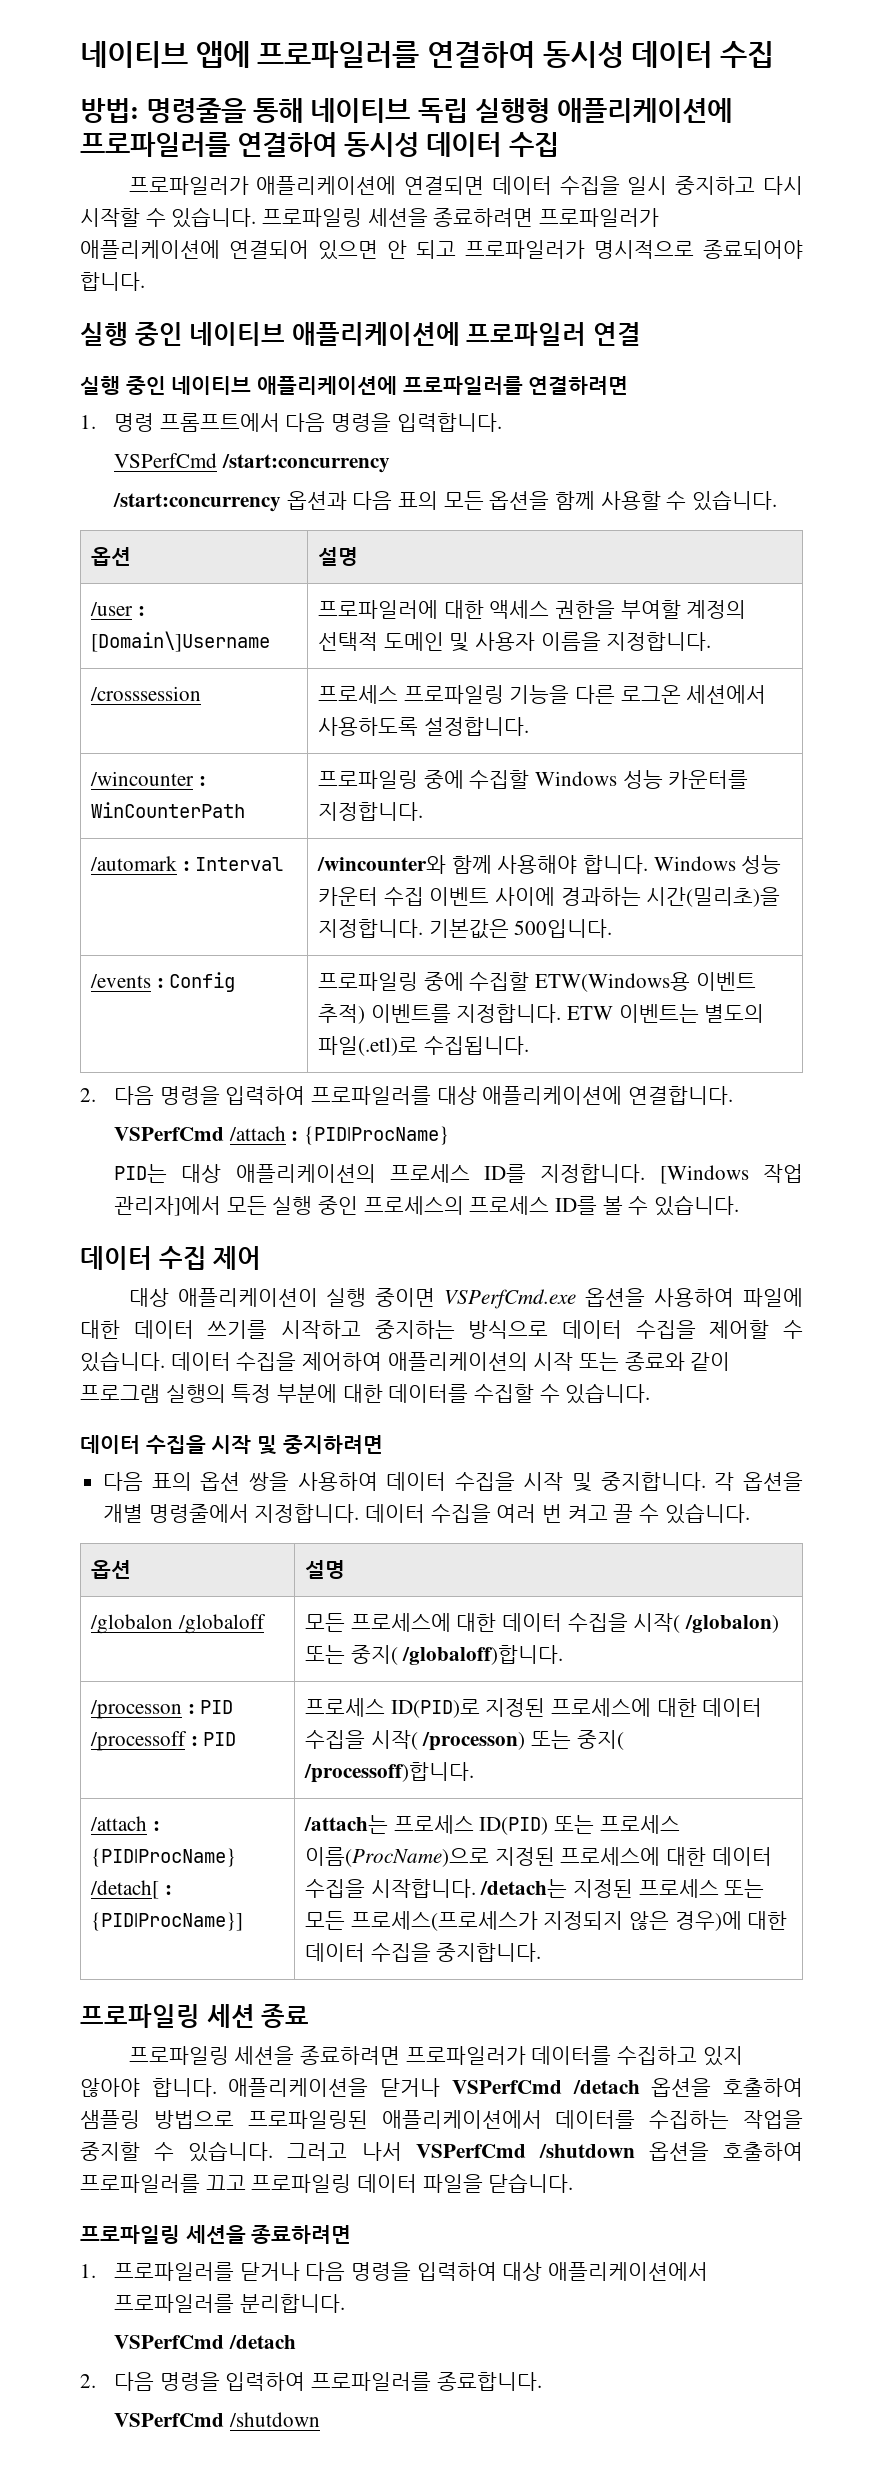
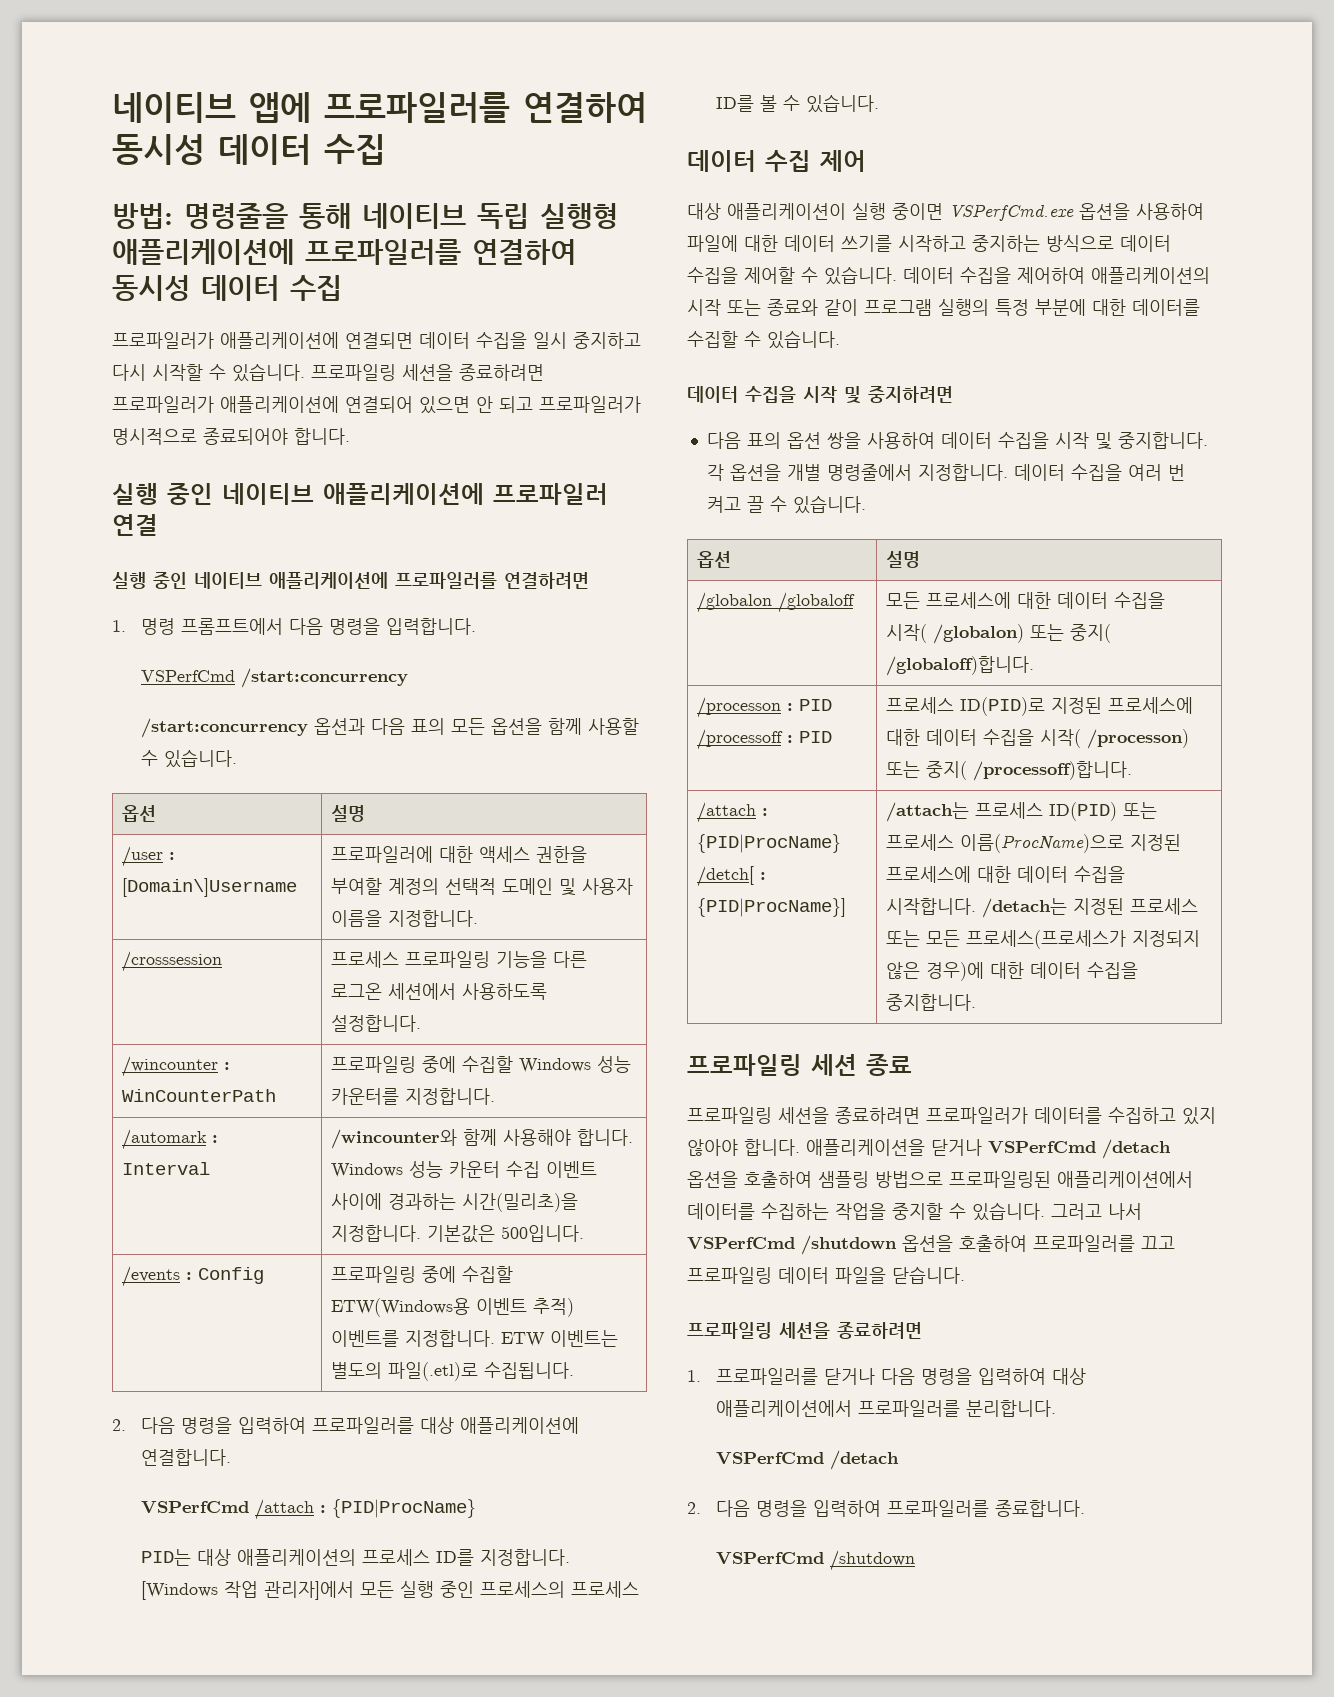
[89,1880,159,1899] /detach[ -> [697,866,755,887] /detch[

